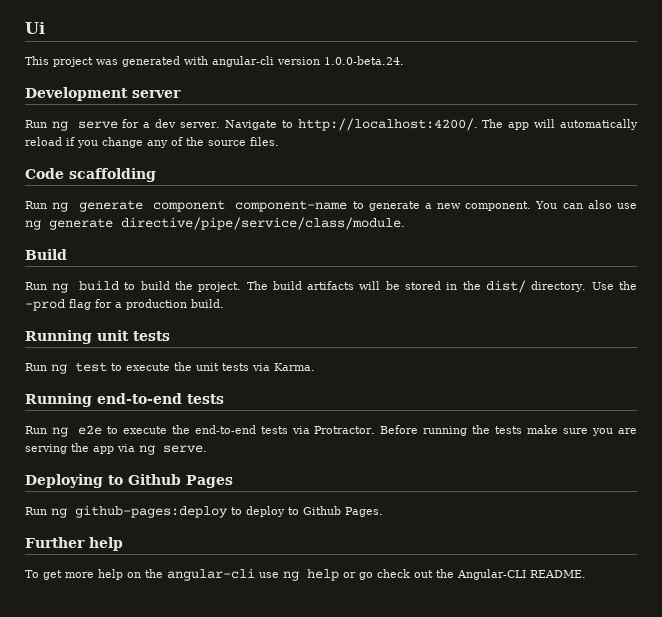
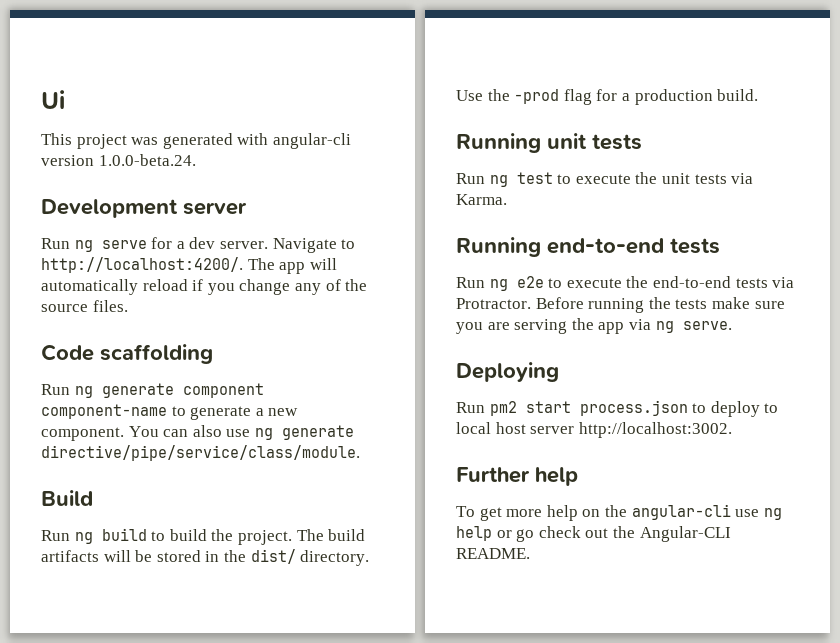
[108,474,233,488] [25,505,383,518] to Github Pages // Run ng github-pages:deploy to deploy to Github Pages. -> [456,400,779,417] [456,422,732,438] // Run pm2 start process.json to deploy to local host server http://localhost:3002.

